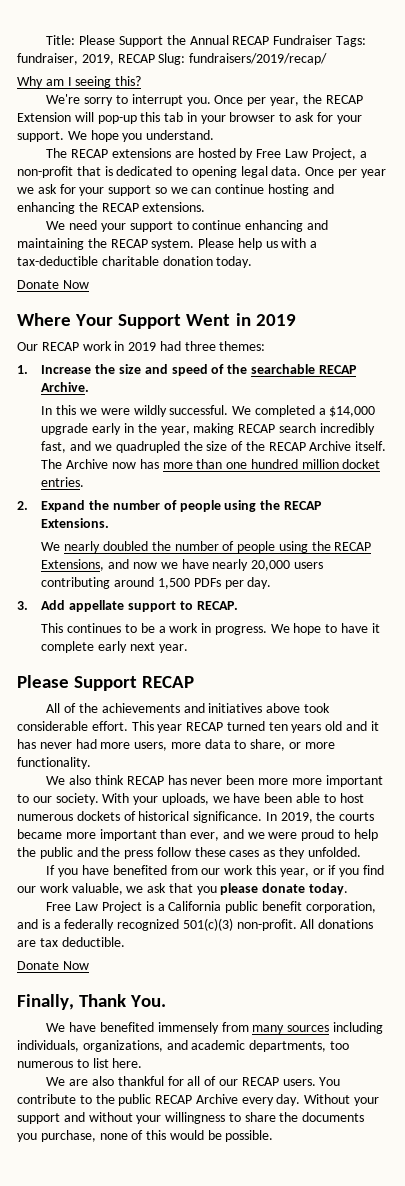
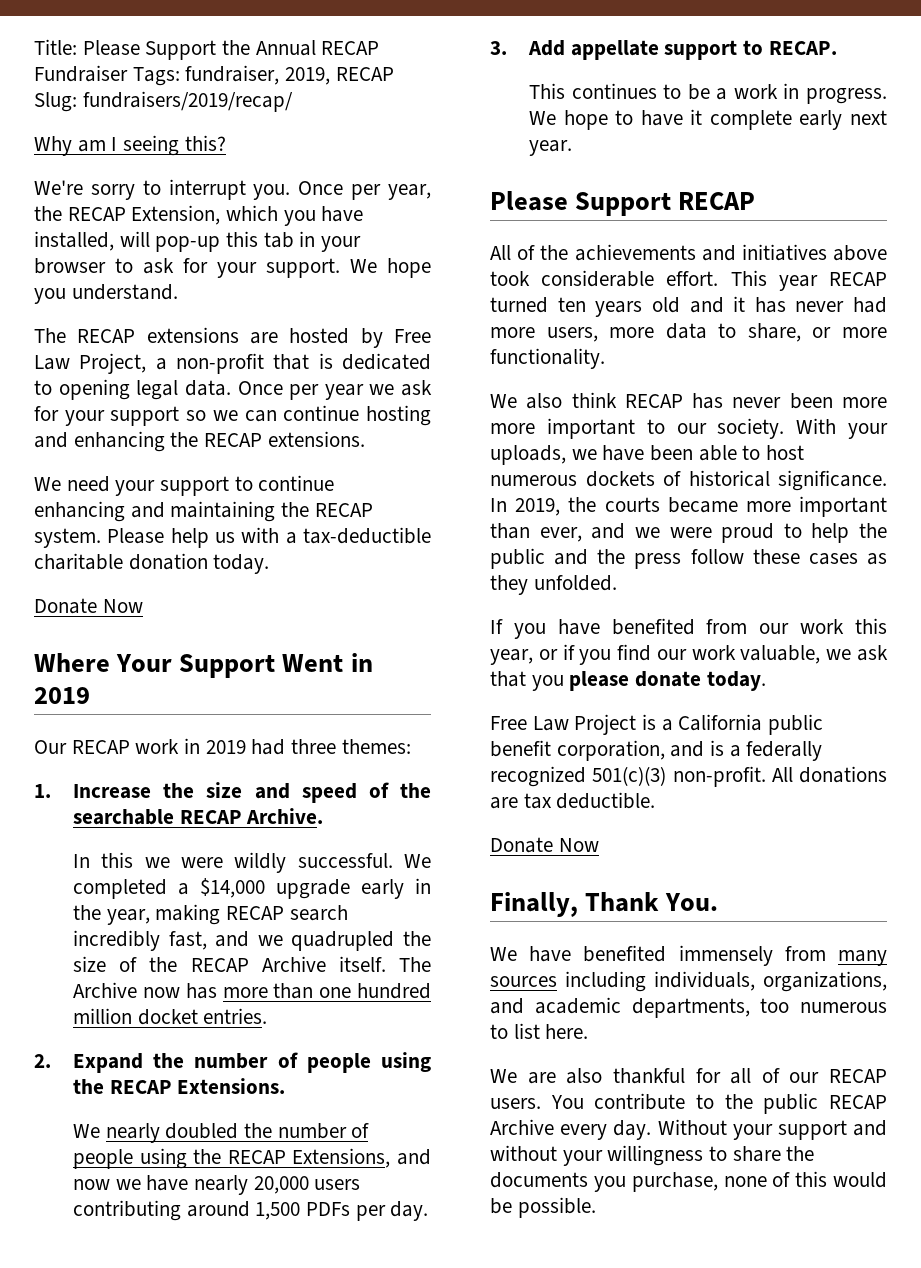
[17,112,71,122] Extension -> [131,205,364,226] [34,231,114,251] Extension, which you have installed,

